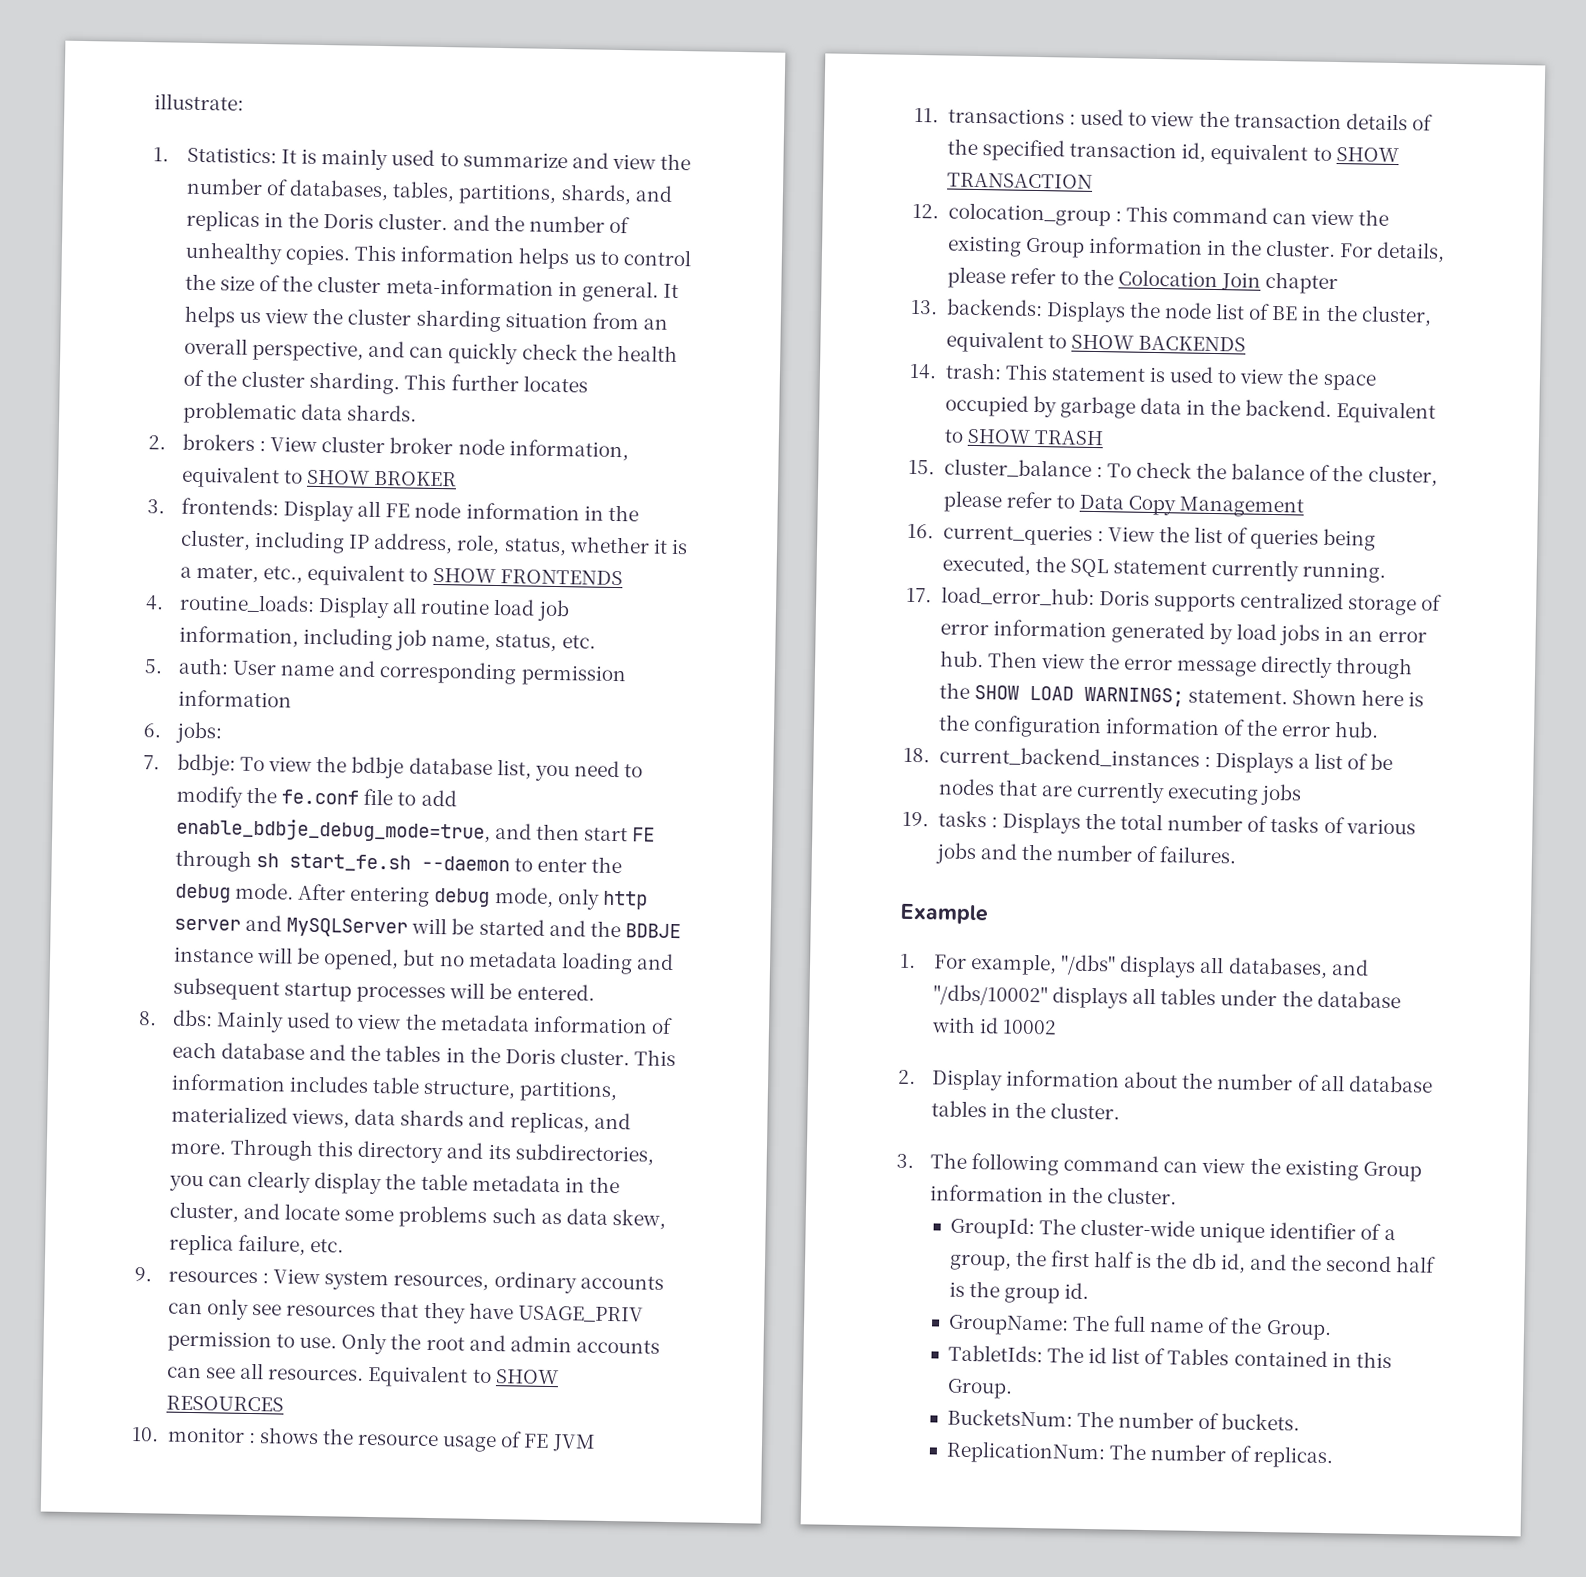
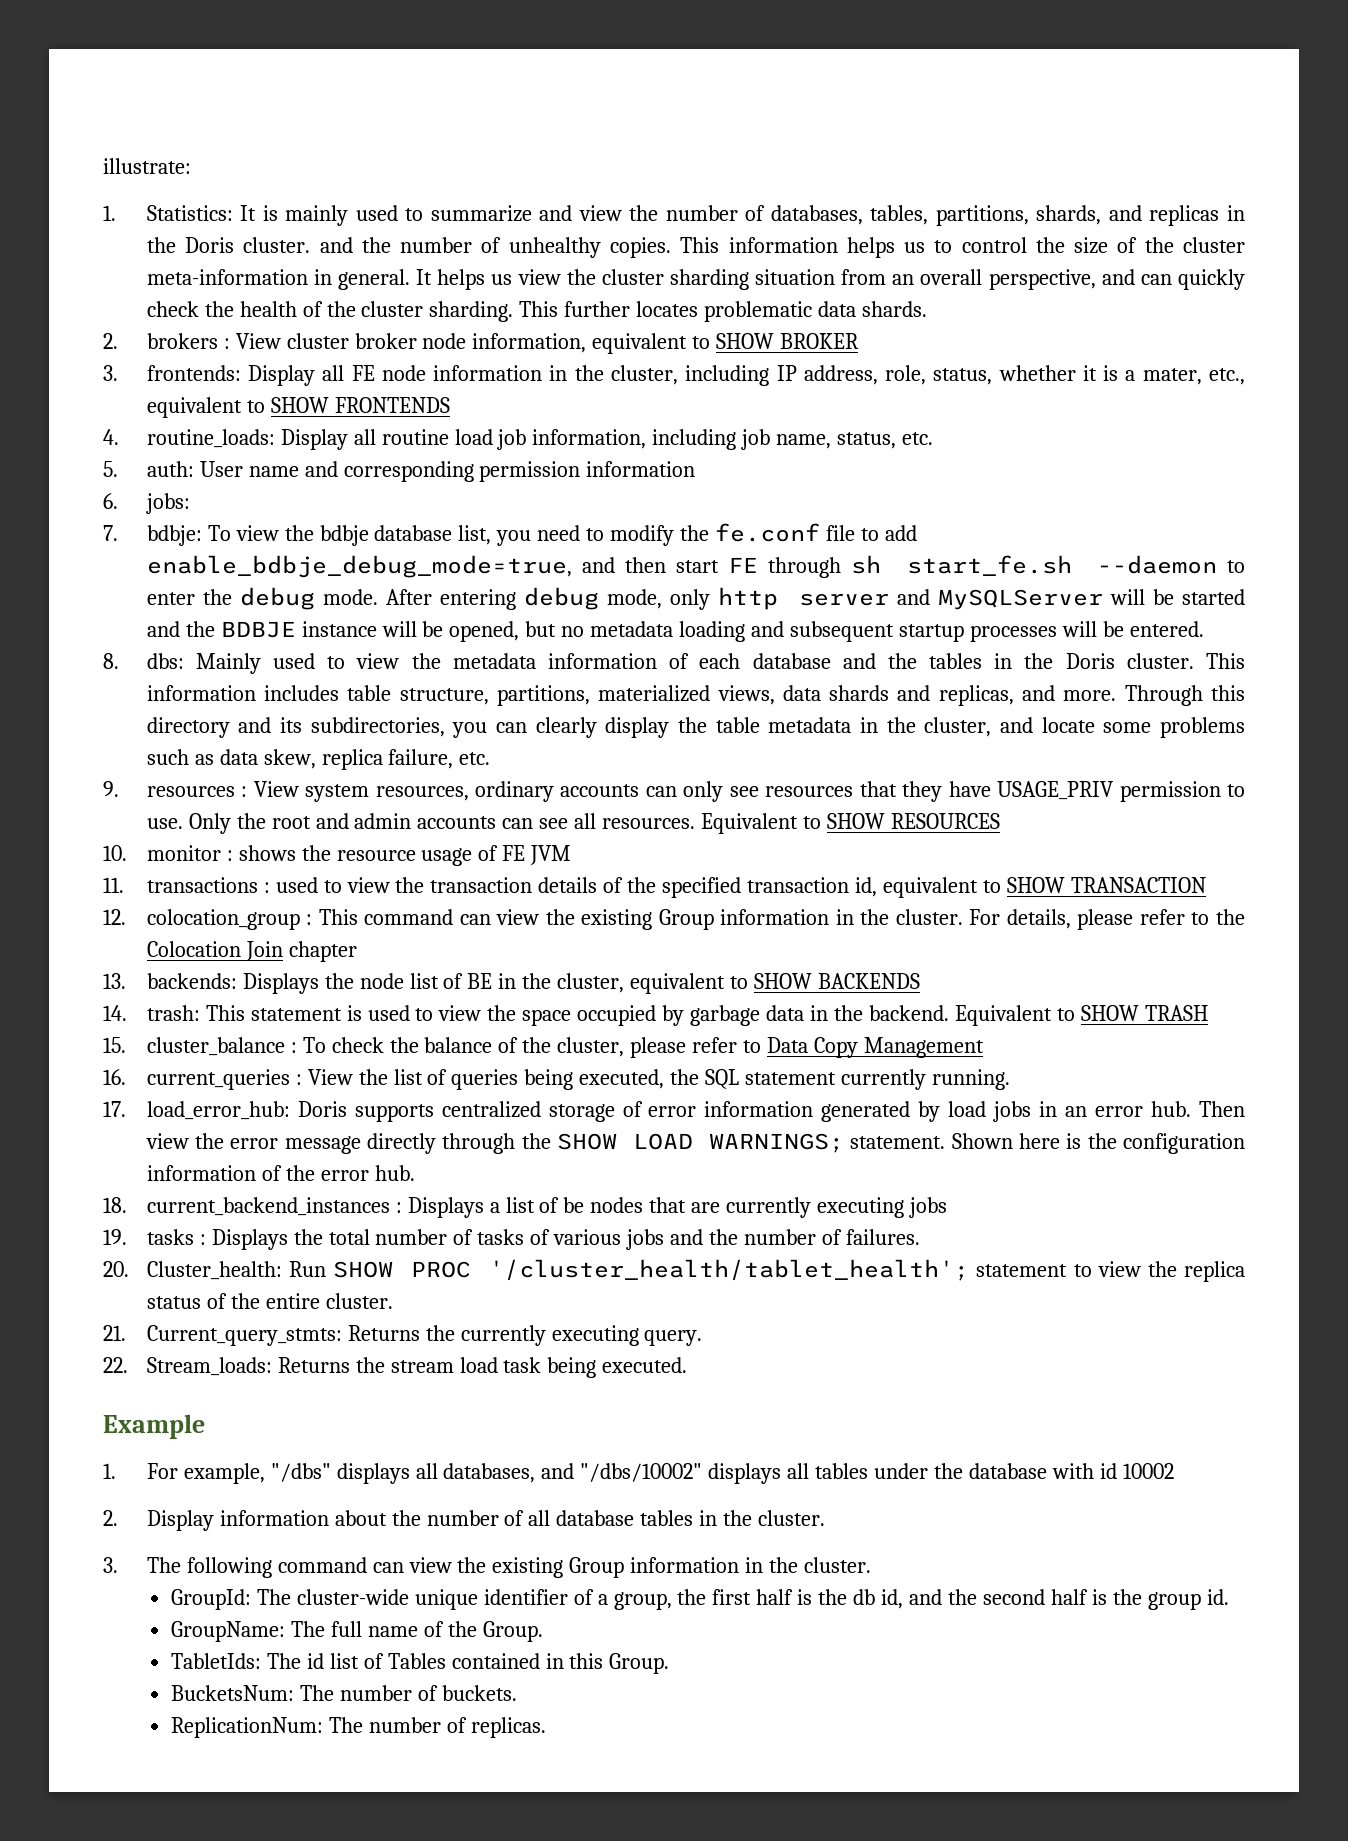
(1238, 855) none -> [103,1259,1245,1282] [146,1293,393,1309] [103,1325,703,1346] [103,1357,688,1378] // 20. Cluster_health: Run SHOW PROC '/cluster_health/tablet_health'; statement to view the replica status of the entire cluster. // 21. Current_query_stmts: Returns the currently executing query. // 22. Stream_loads: Returns the stream load task being executed.

